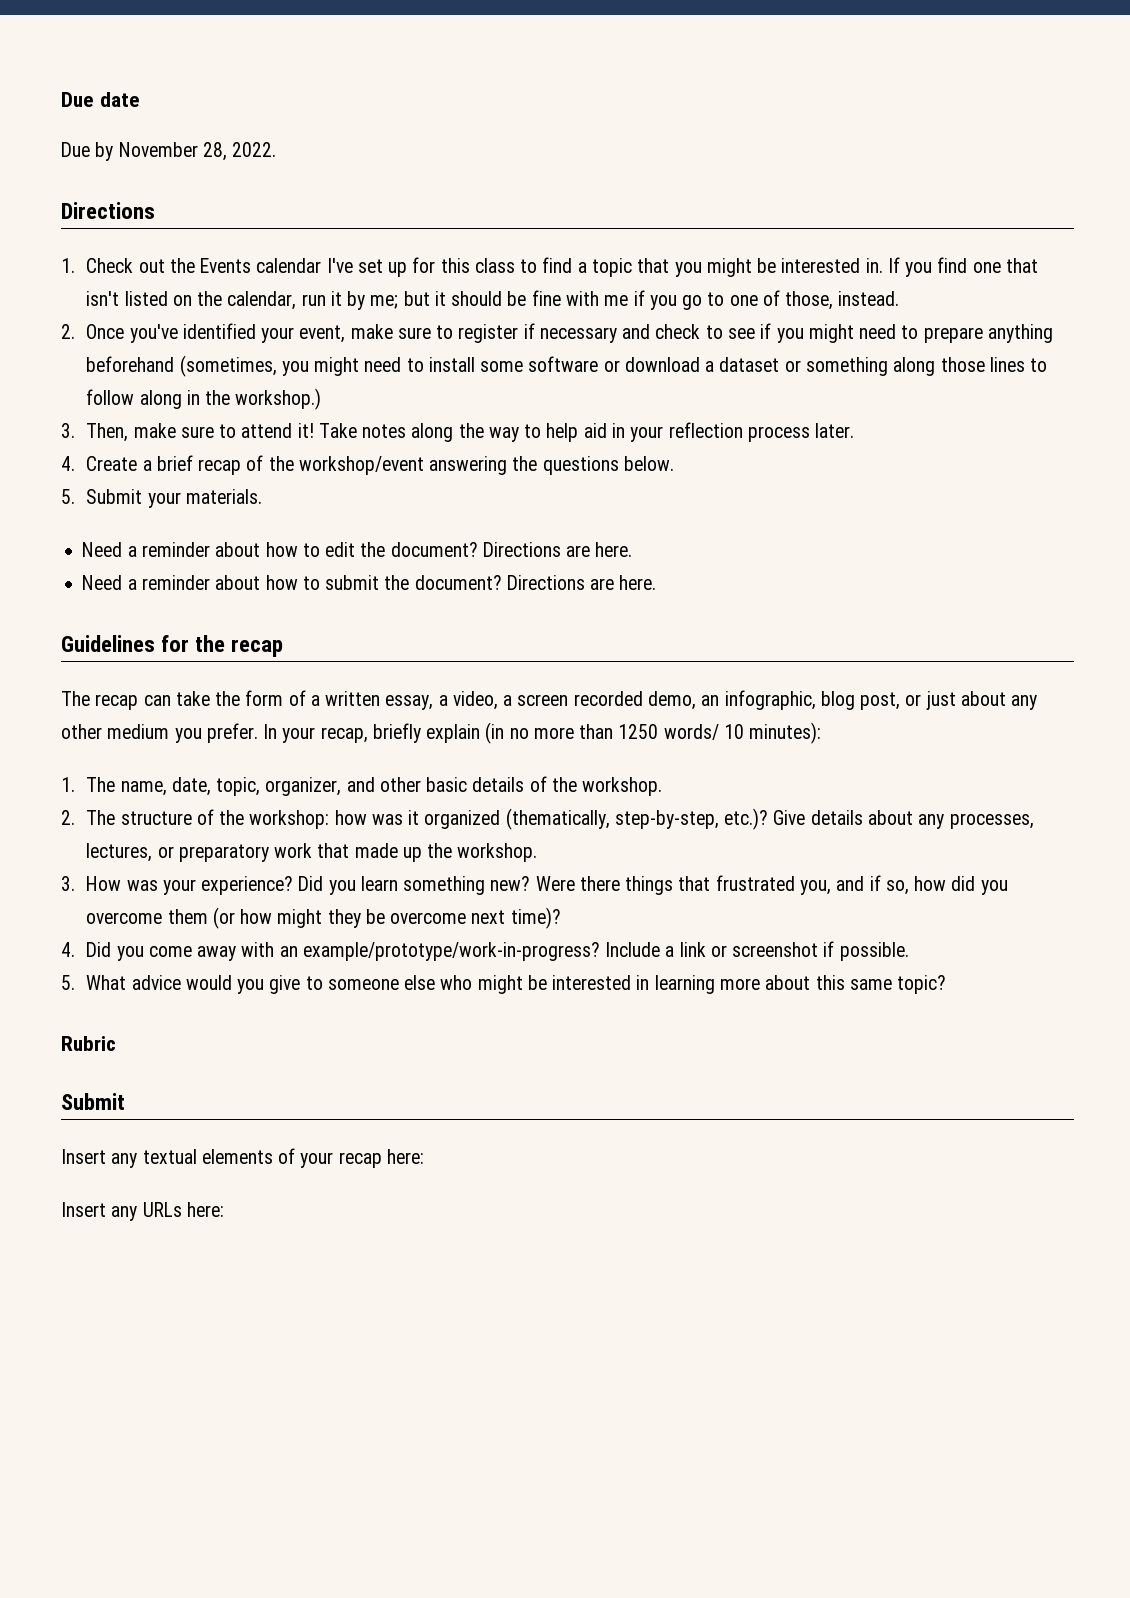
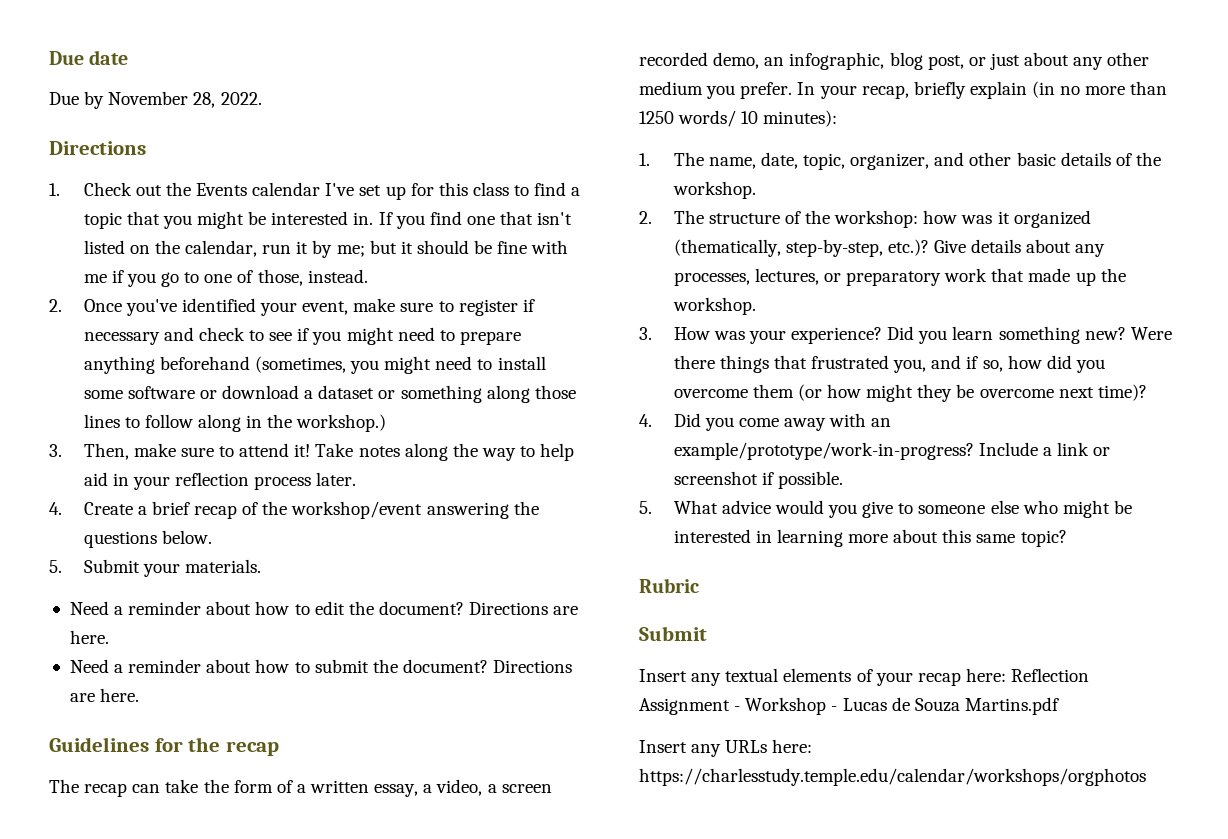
(424, 1156) none -> [1011,668,1090,682] [639,697,1059,715] Reflection Assignment - Workshop - Lucas de Souza Martins.pdf
(224, 1209) none -> [639,768,1146,786] https://charlesstudy.temple.edu/calendar/workshops/orgphotos

